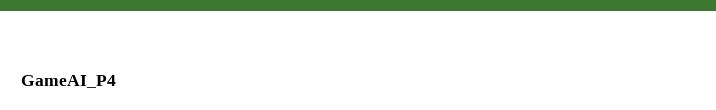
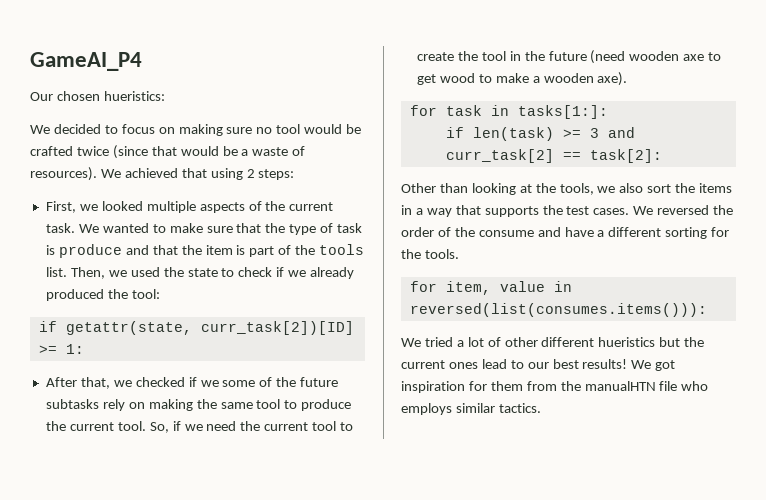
(116, 81) none -> [30,91,165,101] [30,124,362,136] [30,145,306,159] [30,167,295,181] [45,201,334,213] [45,223,363,235] [45,244,365,258] [45,267,355,279] [45,289,160,301] [38,321,354,335] [38,344,84,354] [45,377,339,389] [45,399,352,411] [45,421,354,433] [416,50,722,64] [416,72,628,86] [409,105,608,119] [445,127,635,141] [445,149,662,163] [401,183,733,195] [401,205,734,217] [401,227,730,239] [401,249,459,259] [409,281,572,295] [409,303,707,317] [401,337,705,347] [401,359,676,371] [401,381,709,393] [401,403,541,415] // Our chosen hueristics: // We decided to focus on making sure no tool would be crafted twice (since that would be a waste of resources). We achieved that using 2 steps: // First, we looked multiple aspects of the current task. We wanted to make sure that the type of task is produce and that the item is part of the tools list. Then, we used the state to check if we already produced the tool: // if getattr(state, curr_task[2])[ID] >= 1: // After that, we checked if we some of the future subtasks rely on making the same tool to produce the current tool. So, if we need the current tool to create the tool in the future (need wooden axe to get wood to make a wooden axe). // for task in tasks[1:]: // if len(task) >= 3 and curr_task[2] == task[2]: // Other than looking at the tools, we also sort the items in a way that supports the test cases. We reversed the order of the consume and have a different sorting for the tools. // for item, value in reversed(list(consumes.items())): // We tried a lot of other different hueristics but the current ones lead to our best results! We got inspiration for them from the manualHTN file who employs similar tactics.

